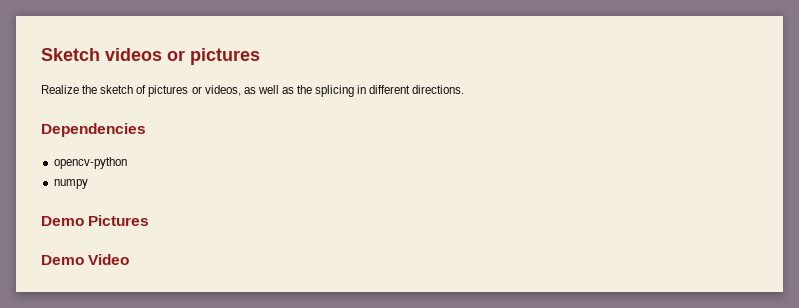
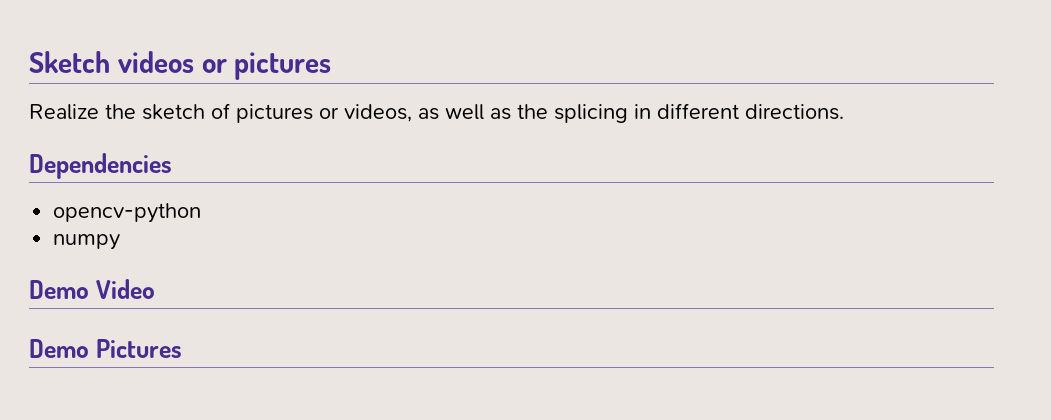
[88,215,150,226] [41,254,130,265] Pictures // Demo Video -> [95,279,155,299] [29,339,182,358] Video // Demo Pictures

